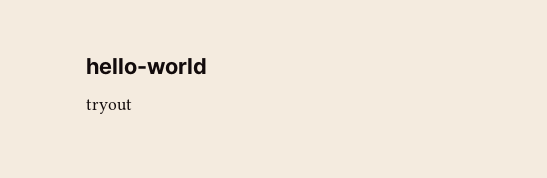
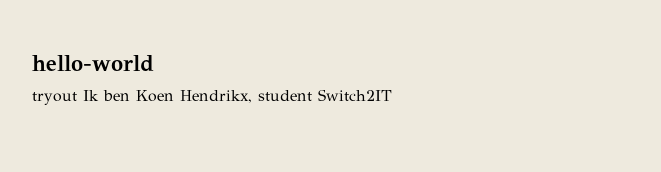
(132, 106) none -> [83,89,392,103] Ik ben Koen Hendrikx, student Switch2IT

